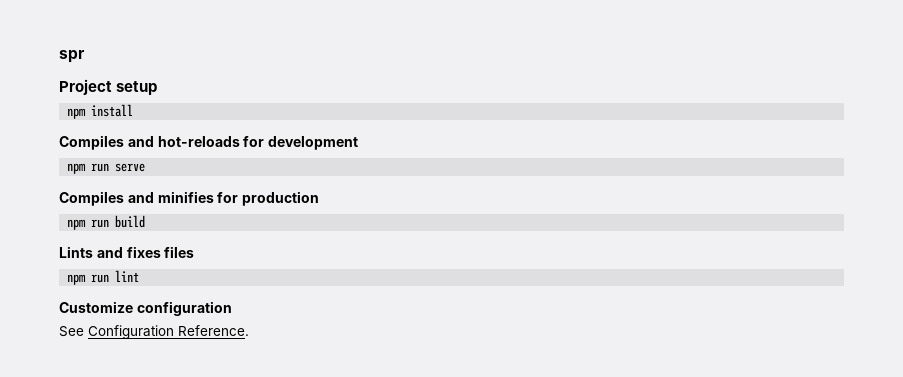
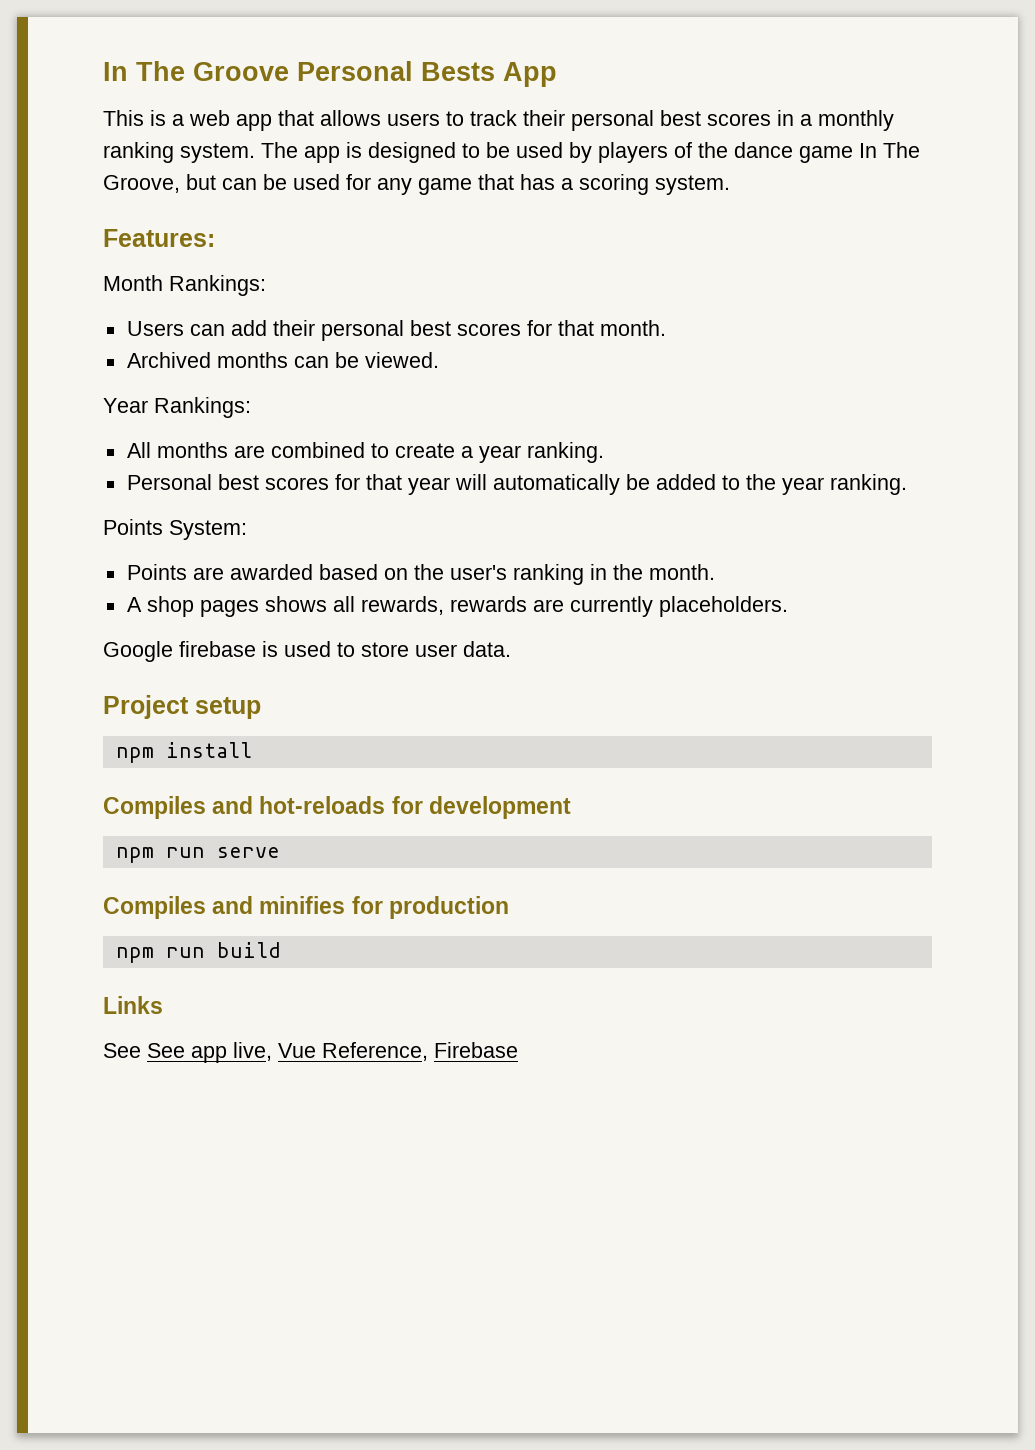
[59,50,85,63] spr -> [103,61,557,87] [103,110,894,131] [103,142,920,163] [103,174,730,195] [103,229,215,247] [103,275,266,296] [126,320,666,341] [126,352,439,368] [103,397,251,418] [126,442,604,463] [126,474,907,495] [103,519,247,540] [126,564,715,585] [126,596,788,617] [103,641,511,662] In The Groove Personal Bests App // This is a web app that allows users to track their personal best scores in a monthly ranking system. The app is designed to be used by players of the dance game In The Groove, but can be used for any game that has a scoring system. // Features: // Month Rankings: // Users can add their personal best scores for that month. // Archived months can be viewed. // Year Rankings: // All months are combined to create a year ranking. // Personal best scores for that year will automatically be added to the year ranking. // Points System: // Points are awarded based on the user's ranking in the month. // A shop pages shows all rewards, rewards are currently placeholders. // Google firebase is used to store user data.
[59,246,195,258] [67,270,140,285] [59,301,232,316] [59,325,249,339] Lints and fixes files // npm run lint // Customize configuration // See Configuration Reference. -> [103,996,163,1014] [103,1042,518,1063] Links // See See app live, Vue Reference, Firebase

